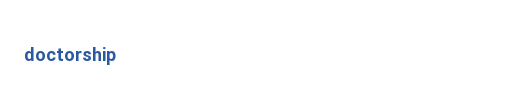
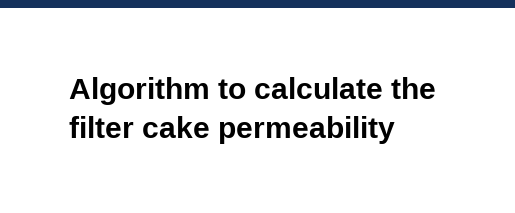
[24,47,116,65] doctorship -> [69,77,437,105] [69,116,396,144] Algorithm to calculate the filter cake permeability

